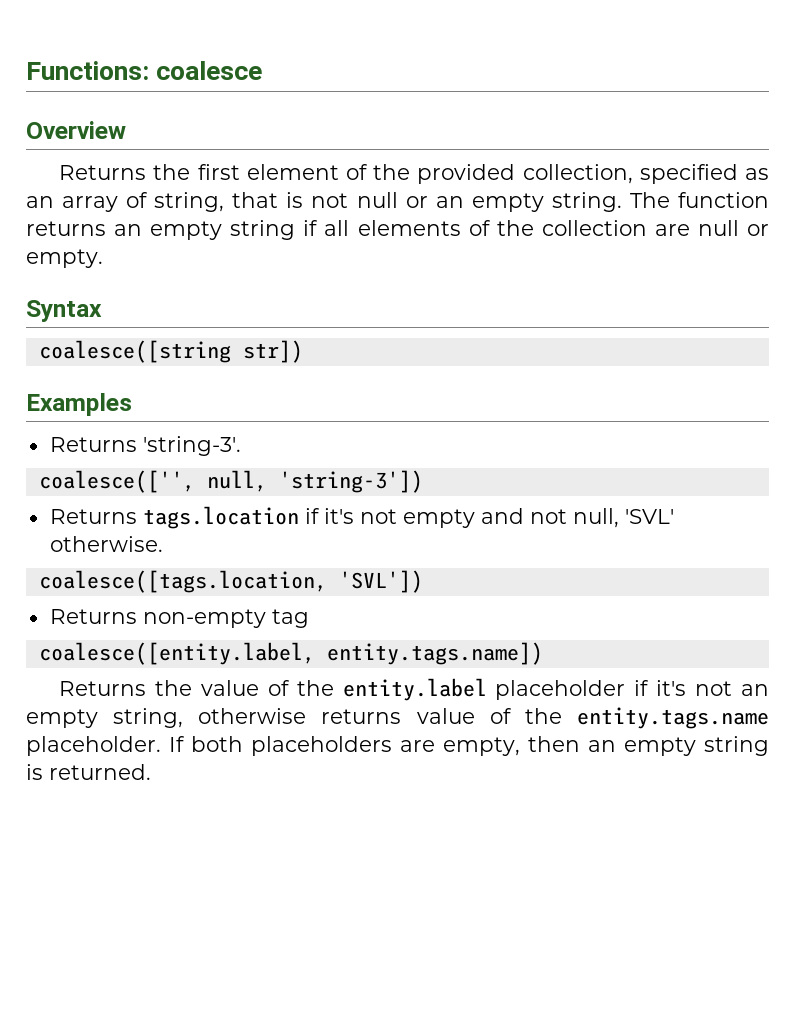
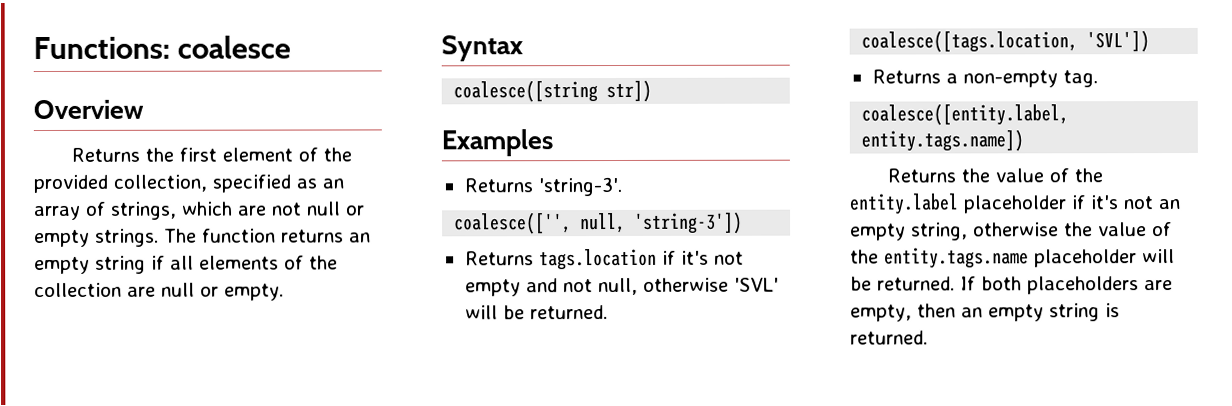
[154,192,622,212] string, that is not null or an empty string. -> [110,201,365,220] [34,228,159,248] strings, which are not null or empty strings.
[624,509,674,524] [49,536,163,552] 'SVL' otherwise. -> [642,277,779,292] [464,305,608,320] otherwise 'SVL' will be returned.
[142,609,309,628] non-empty tag -> [945,70,1098,88] a non-empty tag.
[321,709,402,724] returns -> [1064,222,1093,237] the
[26,736,161,756] placeholder. -> [1034,249,1175,268] [850,276,955,291] placeholder will be returned.

